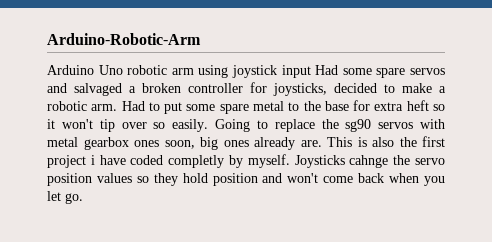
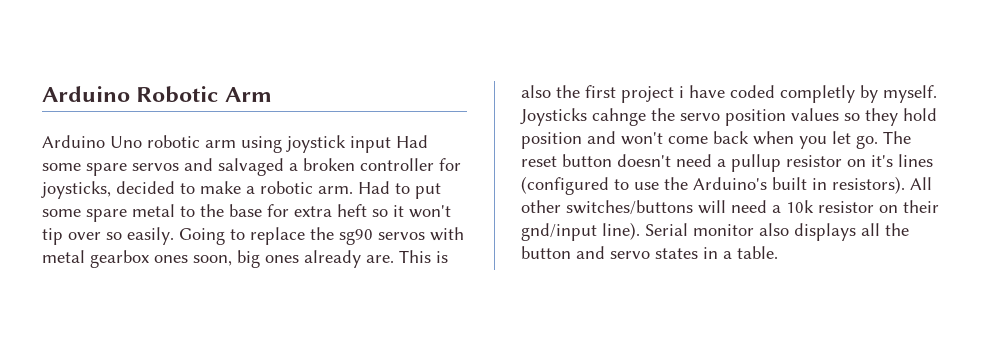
[47,33,201,45] Arduino-Robotic-Arm -> [42,86,272,103] Arduino Robotic Arm
(83, 198) none -> [883,131,911,144] [521,154,933,172] [521,176,932,195] [521,200,939,215] [521,222,909,241] [521,246,778,259] The reset button doesn't need a pullup resistor on it's lines (configured to use the Arduino's built in resistors). All other switches/buttons will need a 10k resistor on their gnd/input line). Serial monitor also displays all the button and servo states in a table.

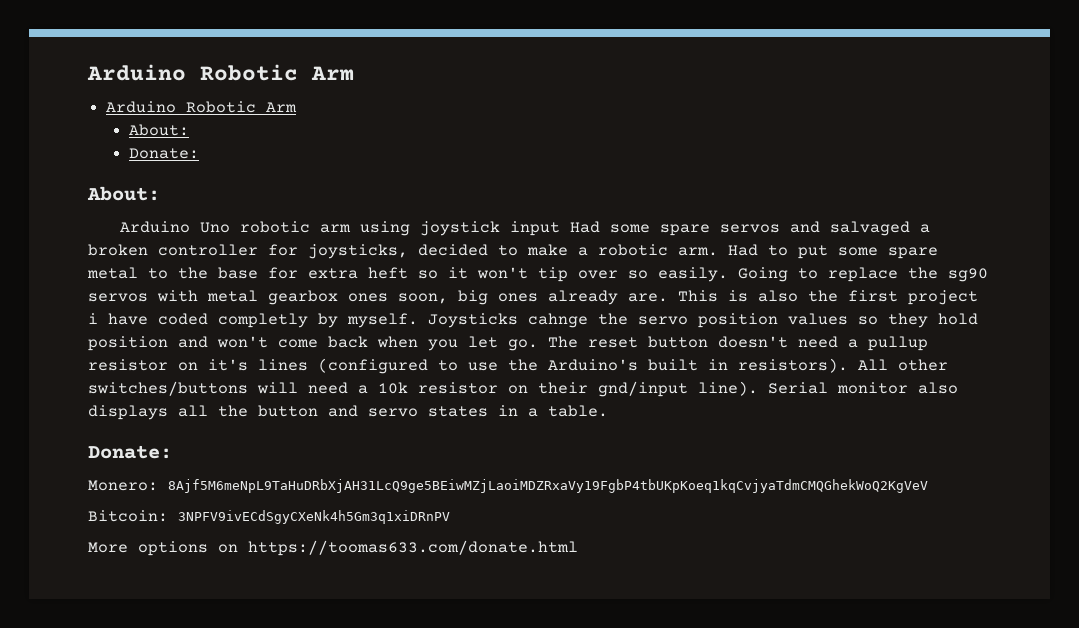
[42,86,272,103] Arduino Robotic Arm -> [87,64,354,81] [106,101,298,113] [129,124,190,136] [129,148,200,159] [87,186,160,201] Arduino Robotic Arm // Arduino Robotic Arm // About: // Donate: // About:
(778, 252) none -> [88,445,172,459] [88,479,928,493] [88,510,450,524] [88,540,578,556] // Donate: // Monero: 8Ajf5M6meNpL9TaHuDRbXjAH31LcQ9ge5BEiwMZjLaoiMDZRxaVy19FgbP4tbUKpKoeq1kqCvjyaTdmCMQGhekWoQ2KgVeV // Bitcoin: 3NPFV9ivECdSgyCXeNk4h5Gm3q1xiDRnPV // More options on https://toomas633.com/donate.html

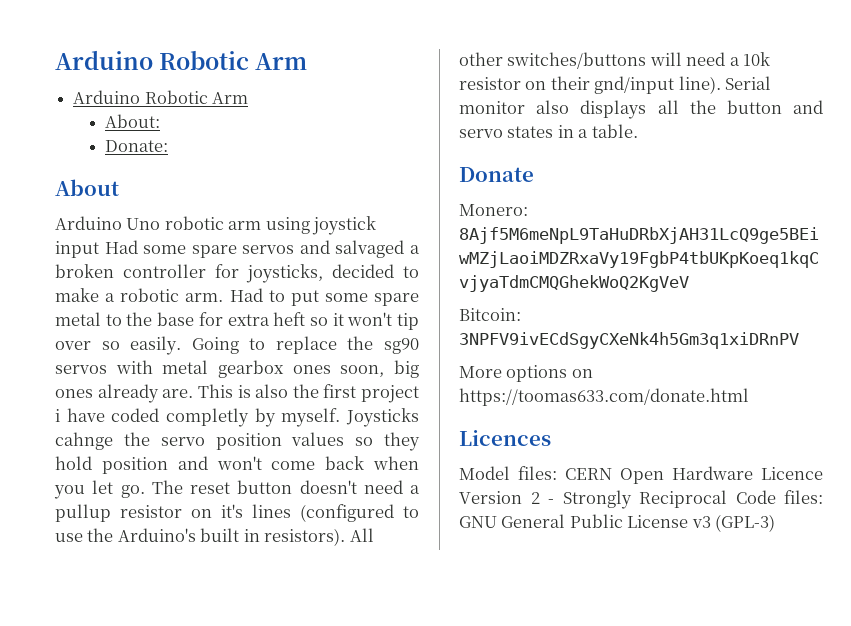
[87,186,160,201] About: -> [55,179,119,196] About
[88,445,172,459] Donate: -> [459,167,534,182] Donate
(578, 548) none -> [459,430,551,446] [459,466,823,484] [459,490,823,509] [459,514,776,532] // Licences // Model files: CERN Open Hardware Licence Version 2 - Strongly Reciprocal Code files: GNU General Public License v3 (GPL-3)

